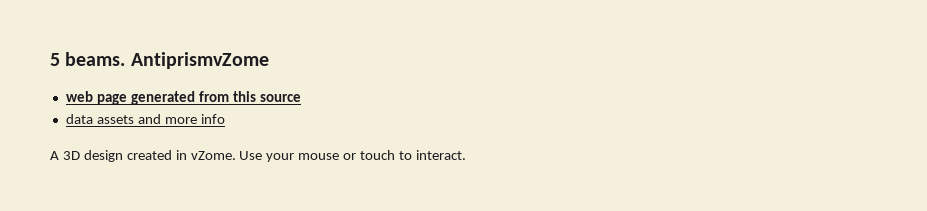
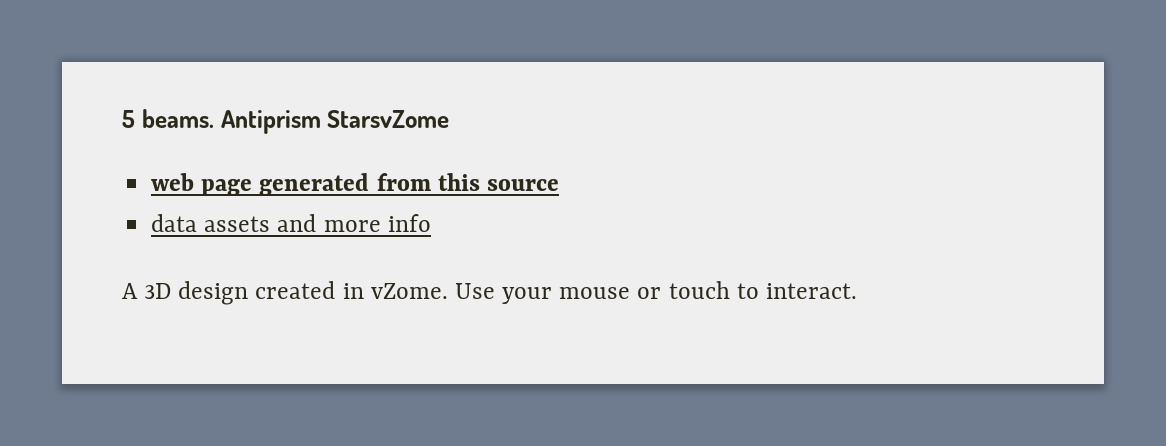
[130,52,269,69] AntiprismvZome -> [220,110,450,134] Antiprism StarsvZome

